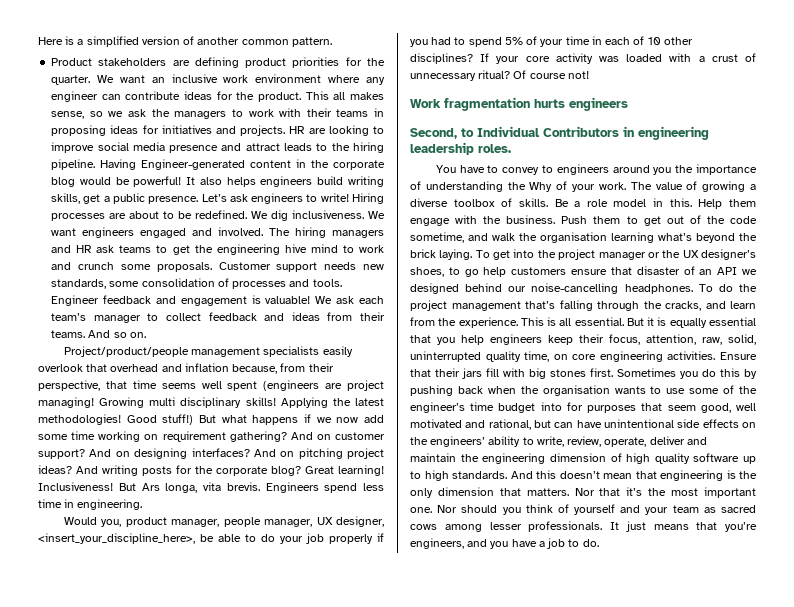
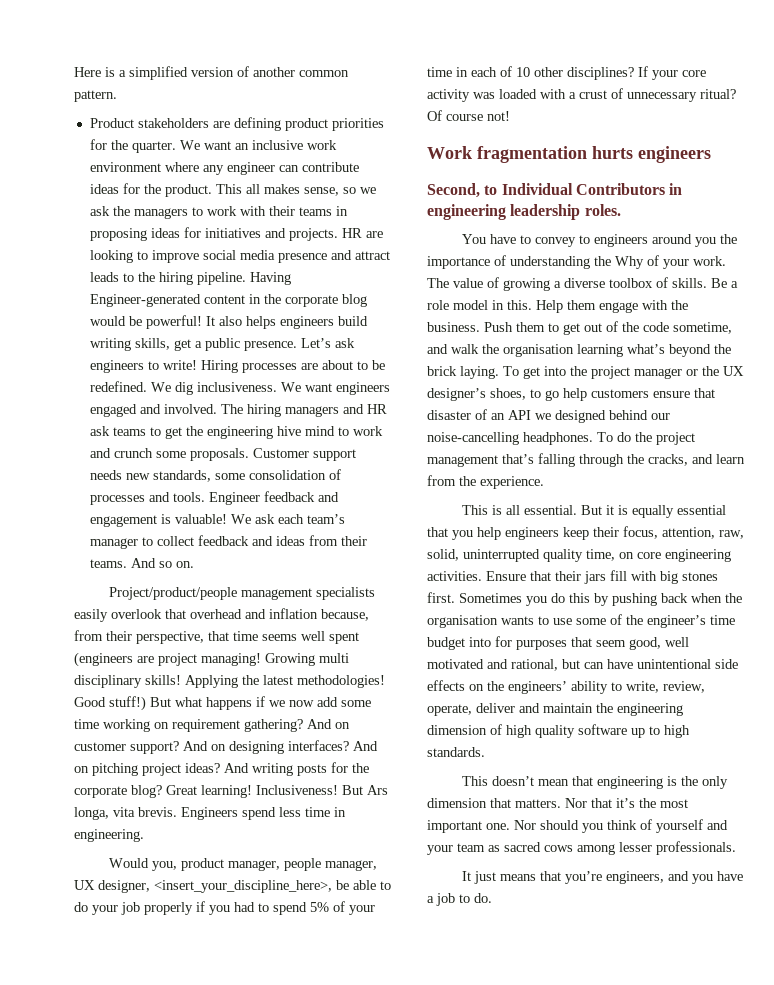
(518, 322) none -> (544, 482) //
[510,470,556,479] And this -> [462,776,489,786] // This
(603, 526) none -> (736, 848) //

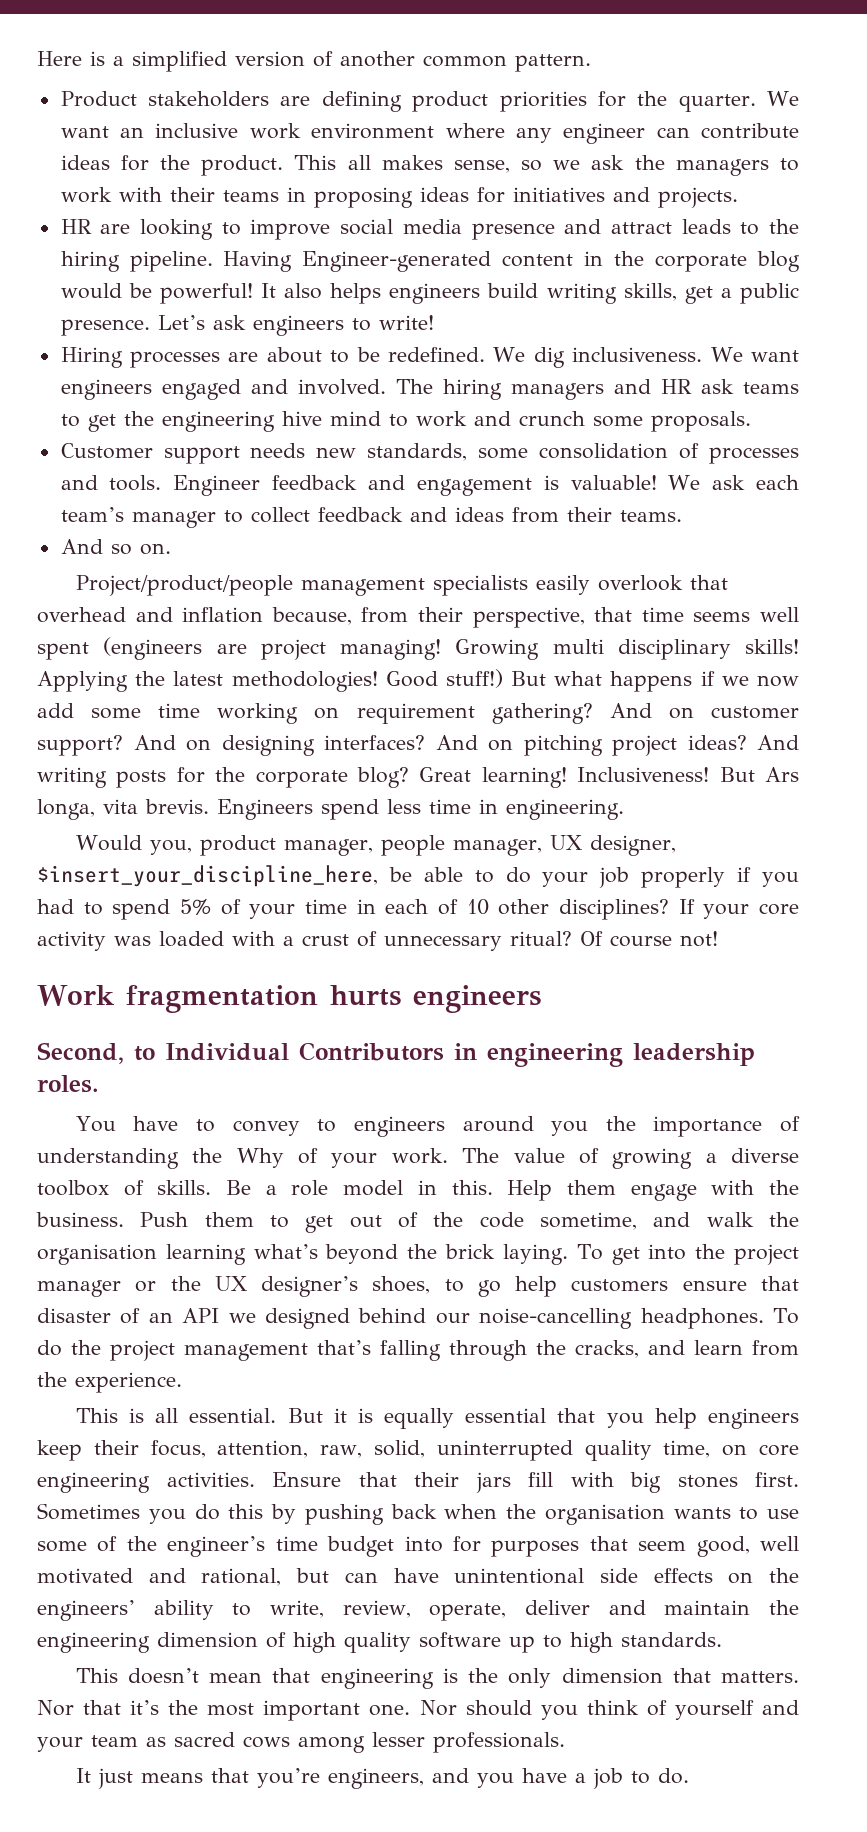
(338, 234) none -> (738, 197) //
(197, 365) none -> (434, 322) //
(249, 454) none -> (751, 421) //
(127, 563) none -> (682, 516) //
[154,880,332,893] <insert_your_discipline_here>, -> [37,865,378,887] $insert_your_discipline_here,

